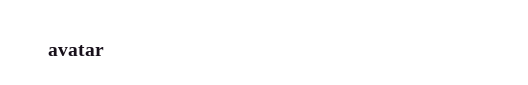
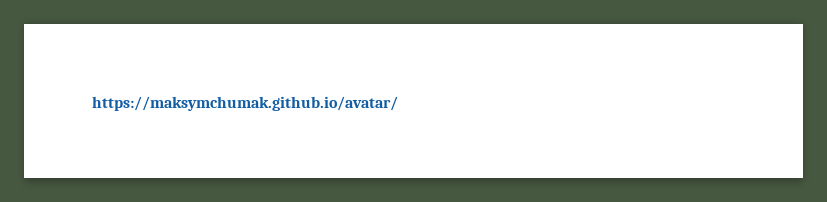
[48,45,104,56] avatar -> [92,96,398,111] https://maksymchumak.github.io/avatar/

